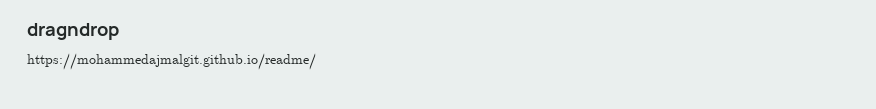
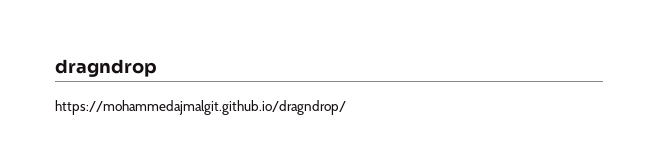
[27,53,316,70] https://mohammedajmalgit.github.io/readme/ -> [55,100,346,115] https://mohammedajmalgit.github.io/dragndrop/

